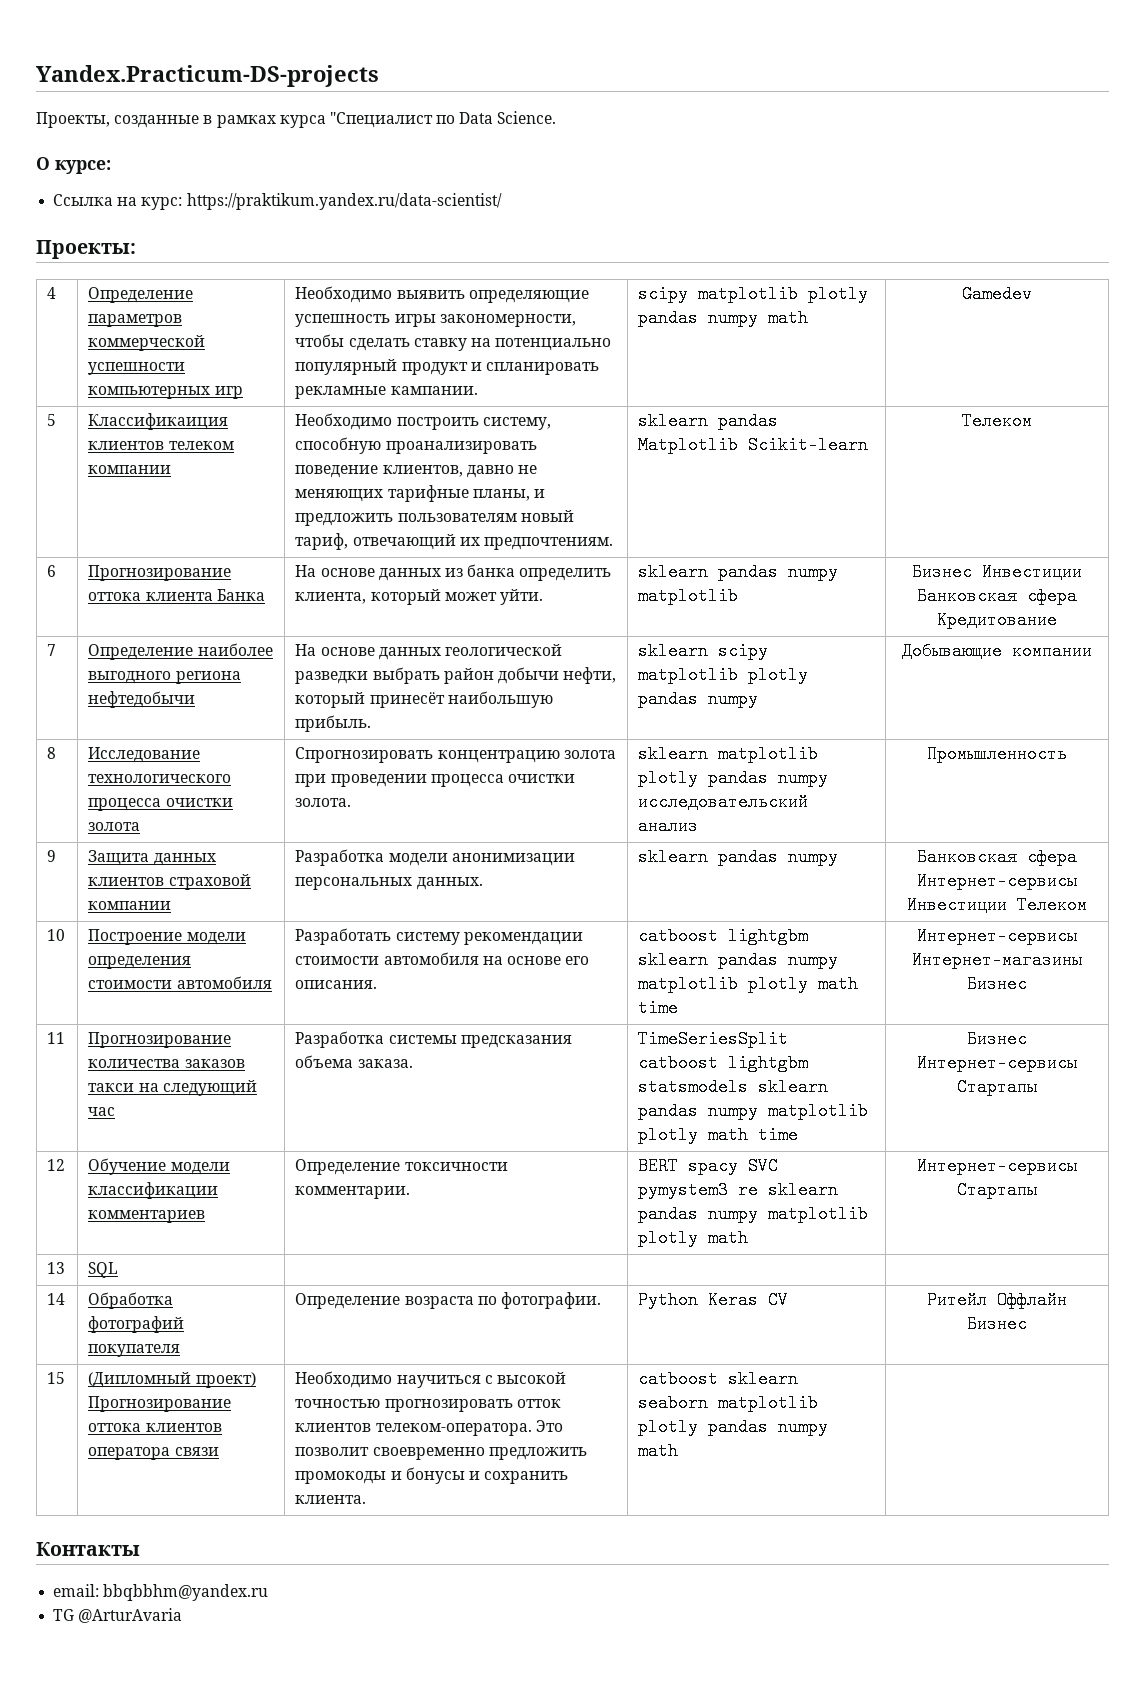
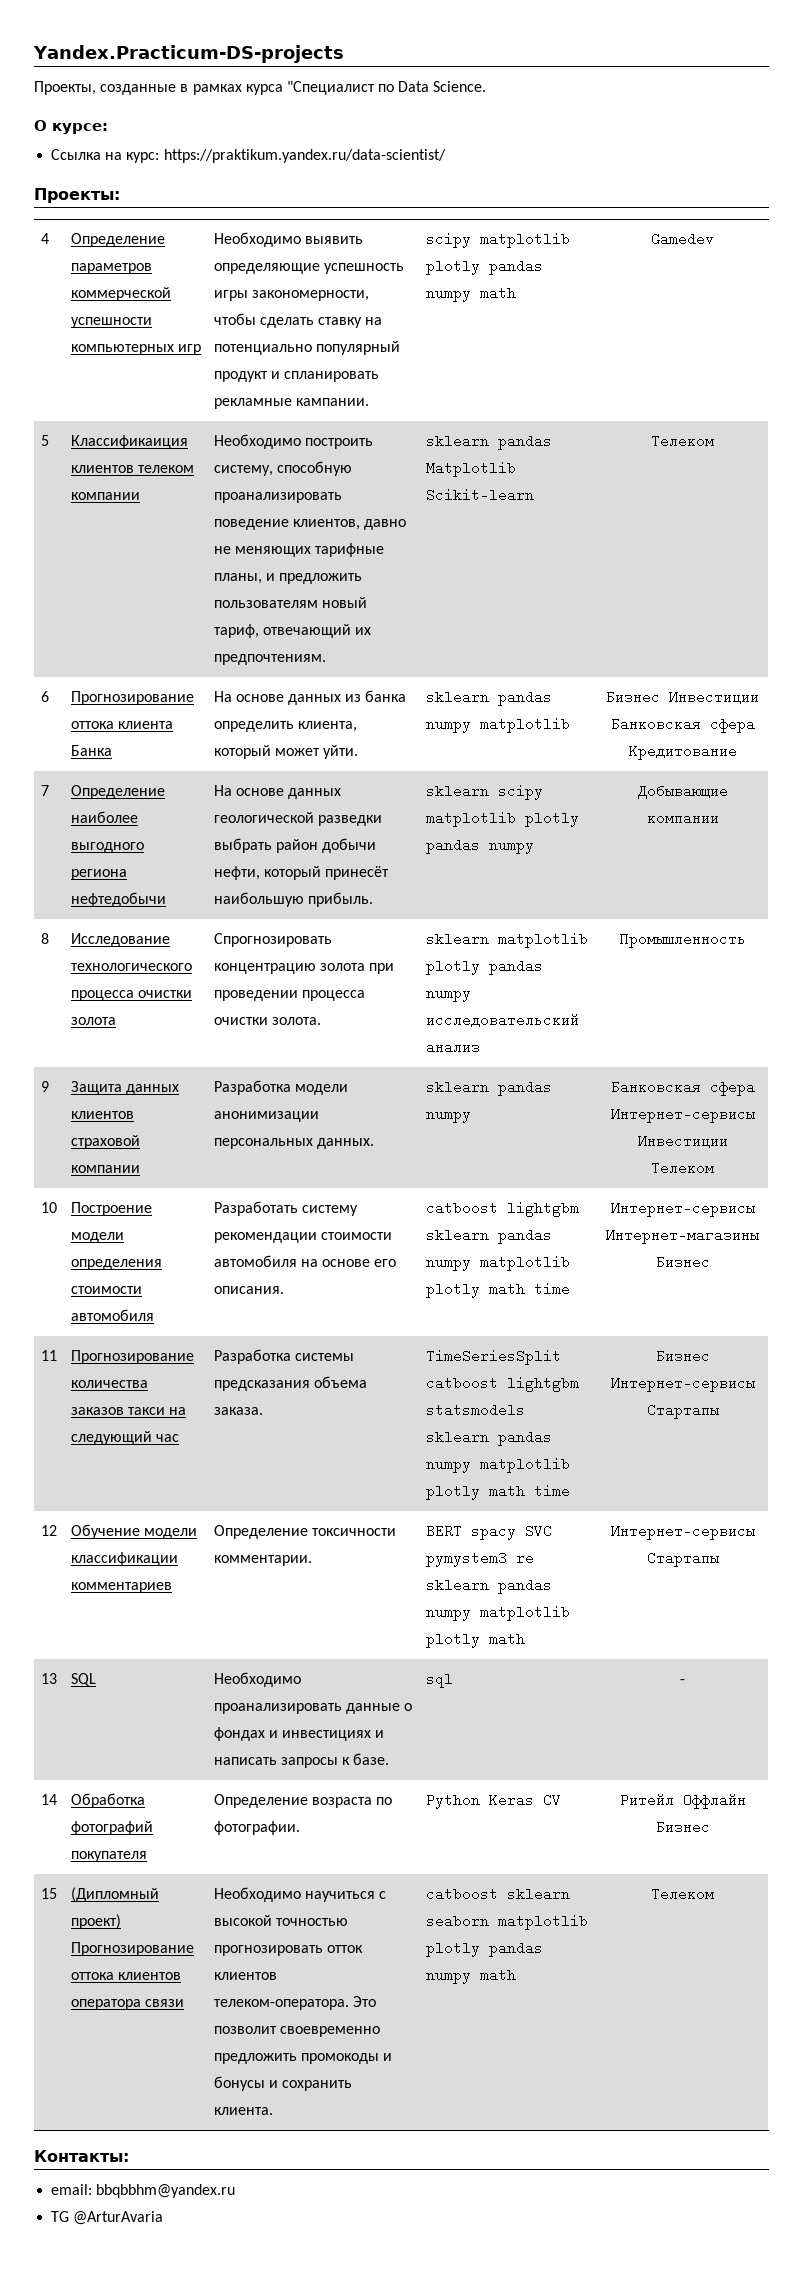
(119, 1270) | | -> [213,1672,301,1687] [213,1703,413,1714] [213,1727,385,1741] [213,1753,390,1768] [425,1674,453,1688] [680,1679,685,1684] Необходимо проанализировать данные о фондах и инвестициях и написать запросы к базе. | sql | -
[36,1542,140,1556] // Контакты -> [651,1885,714,1902] [34,2150,129,2162] Телеком // Контакты:

